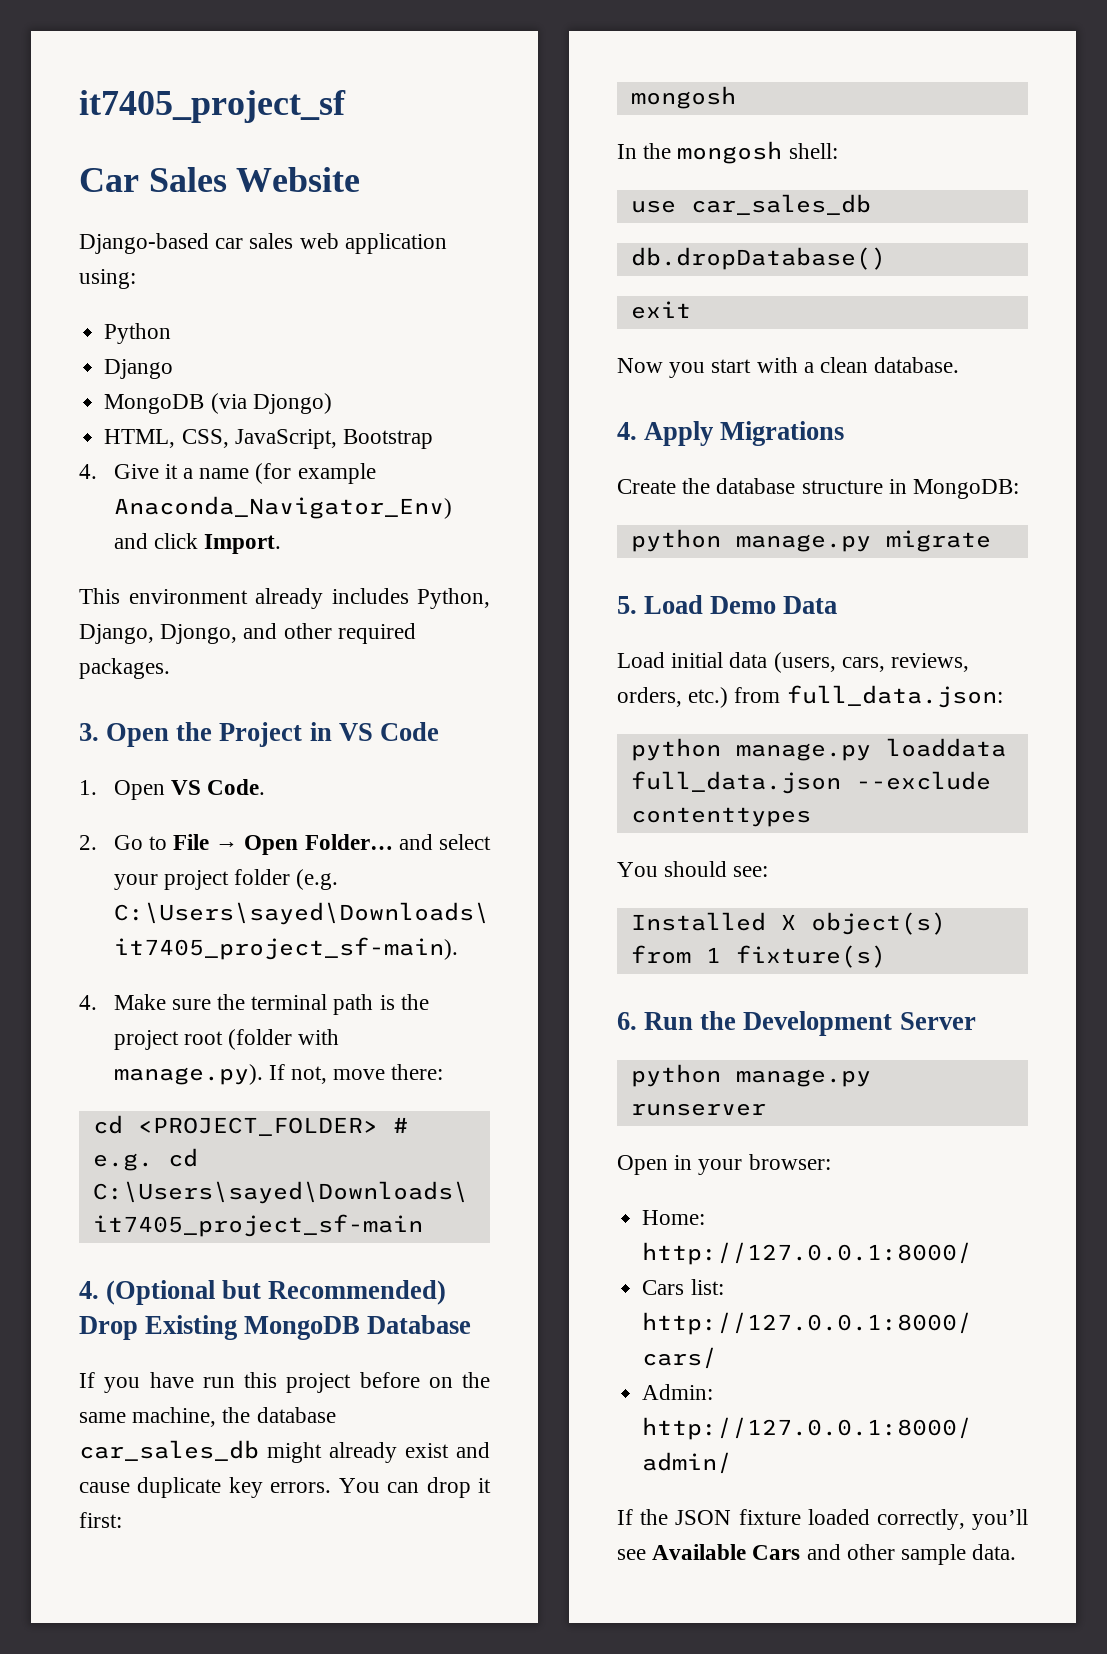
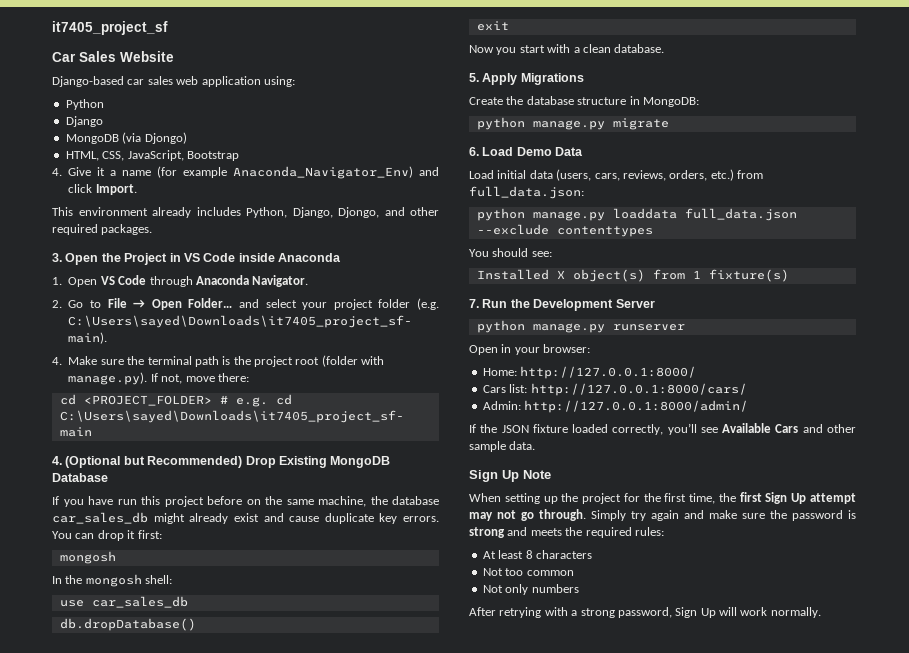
(439, 731) none -> [238,253,341,262] inside Anaconda
[206,779,265,795] Code. -> [118,275,309,287] Code through Anaconda Navigator.
[617,422,637,440] 4. -> [469,73,479,82] 5.
[617,596,637,614] 5. -> [469,147,479,156] 6.
[617,1012,637,1030] 6. -> [469,299,479,308] 7.
(1017, 1552) none -> [469,470,551,482] [469,492,856,504] [469,509,856,521] [469,527,664,538] [482,550,592,559] [482,568,574,576] [482,584,579,595] [469,607,821,618] // Sign Up Note // When setting up the project for the first time, the first Sign Up attempt may not go through. Simply try again and make sure the password is strong and meets the required rules: // At least 8 characters // Not too common // Not only numbers // After retrying with a strong password, Sign Up will work normally.

